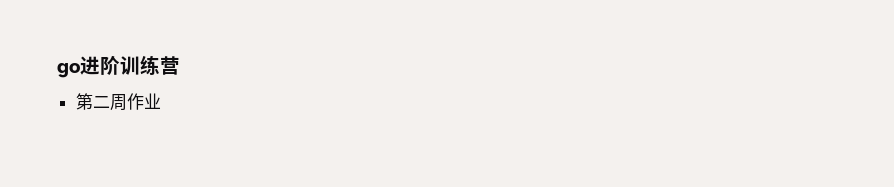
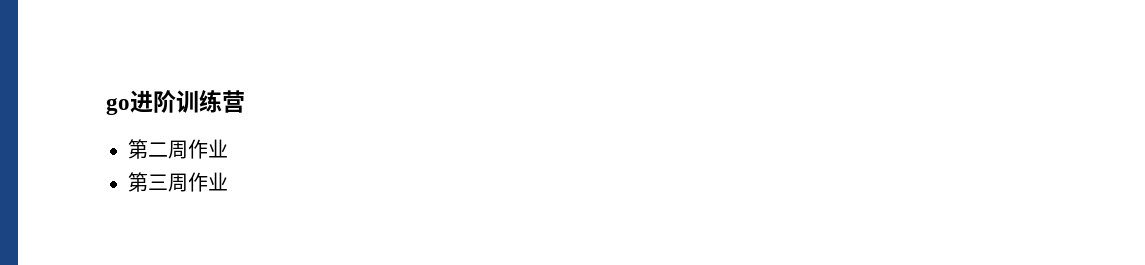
(161, 101) none -> [128,172,228,192] // 第三周作业

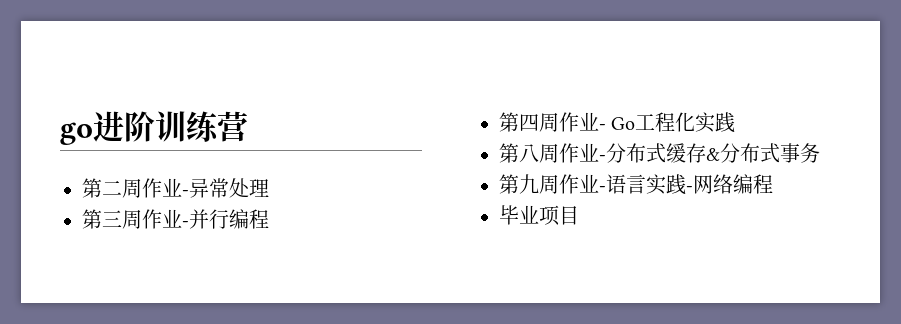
(228, 148) none -> [182,178,269,198] -异常处理
(228, 181) none -> [182,209,269,229] [499,112,736,133] [499,143,820,163] [499,174,773,195] [499,205,579,226] -并行编程 // 第四周作业- Go工程化实践 // 第八周作业-分布式缓存&分布式事务 // 第九周作业-语言实践-网络编程 // 毕业项目

